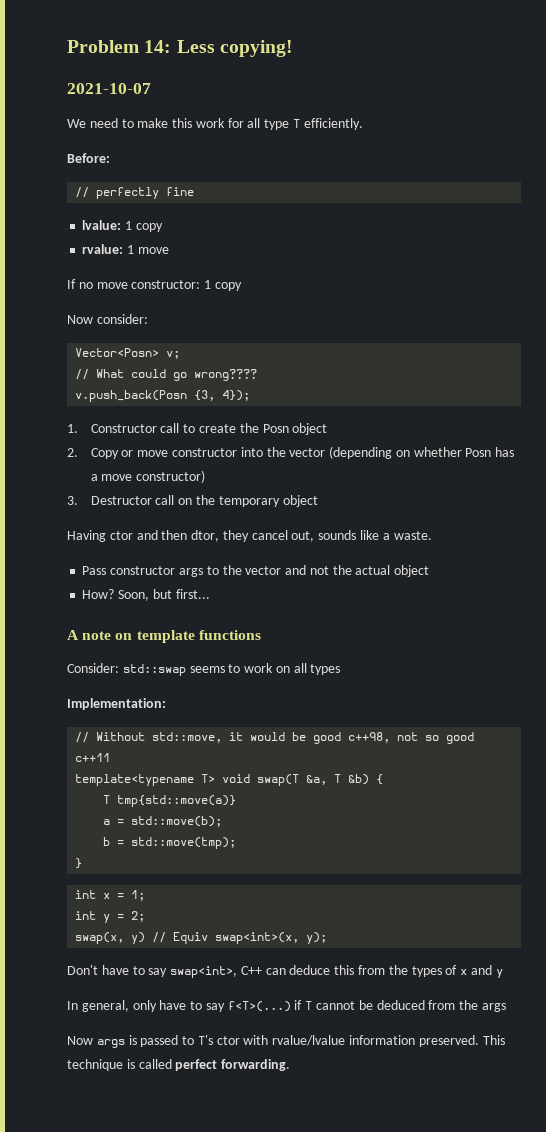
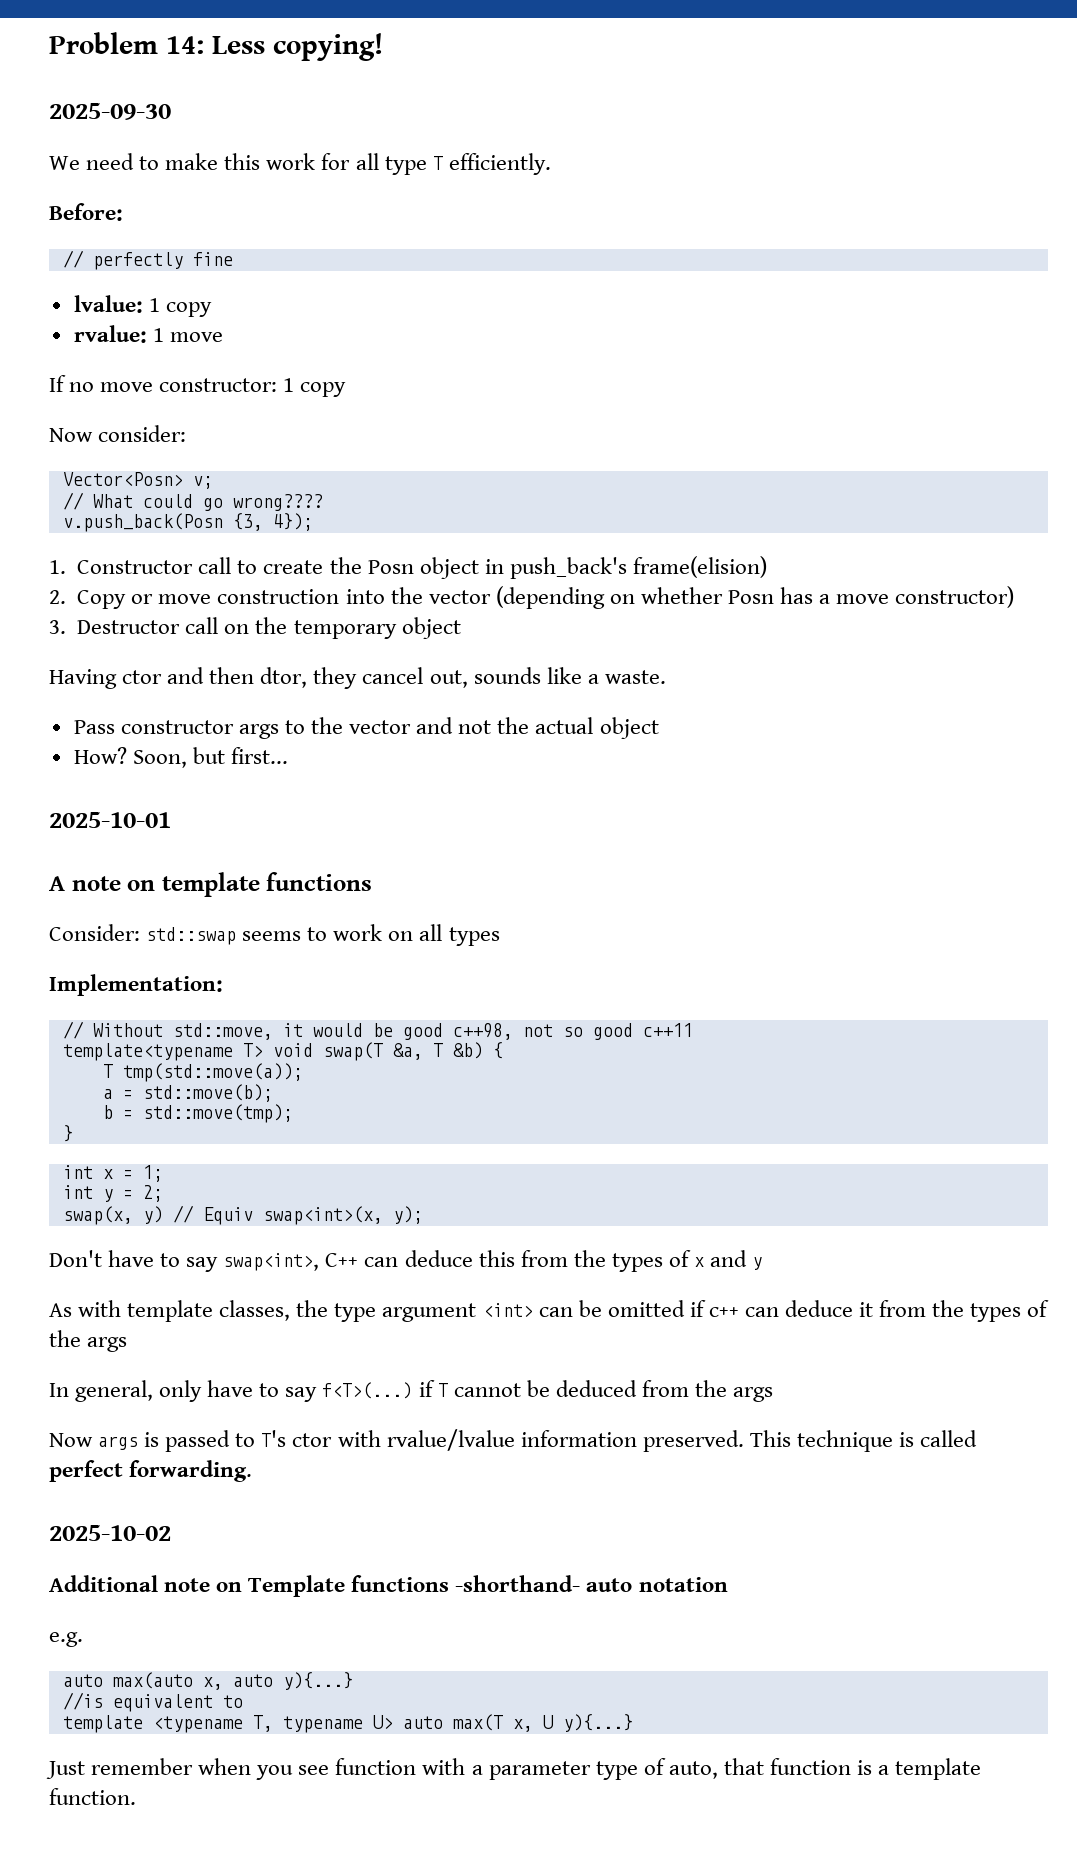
[67,83,151,94] 2021-10-07 -> [49,103,171,120] 2025-09-30
(328, 429) none -> [484,556,767,579] in push_back's frame(elision)
[172,448,238,457] constructor -> [217,589,340,604] construction
(210, 594) none -> [49,812,171,828] // 2025-10-01
[117,795,237,807] tmp{std::move(a)} -> [122,1063,303,1082] tmp(std::move(a));
(503, 973) none -> [49,1300,1050,1322] [49,1330,128,1352] // As with template classes, the type argument <int> can be omitted if c++ can deduce it from the types of the args
(291, 1065) none -> [49,1525,171,1541] [49,1575,728,1597] [49,1632,83,1647] [62,1672,353,1690] [62,1692,243,1712] [62,1714,633,1733] [46,1758,982,1780] [49,1788,136,1805] // 2025-10-02 // Additional note on Template functions -shorthand- auto notation // e.g. // auto max(auto x, auto y){...} // //is equivalent to // template <typename T, typename U> auto max(T x, U y){...} // Just remember when you see function with a parameter type of auto, that function is a template function.

